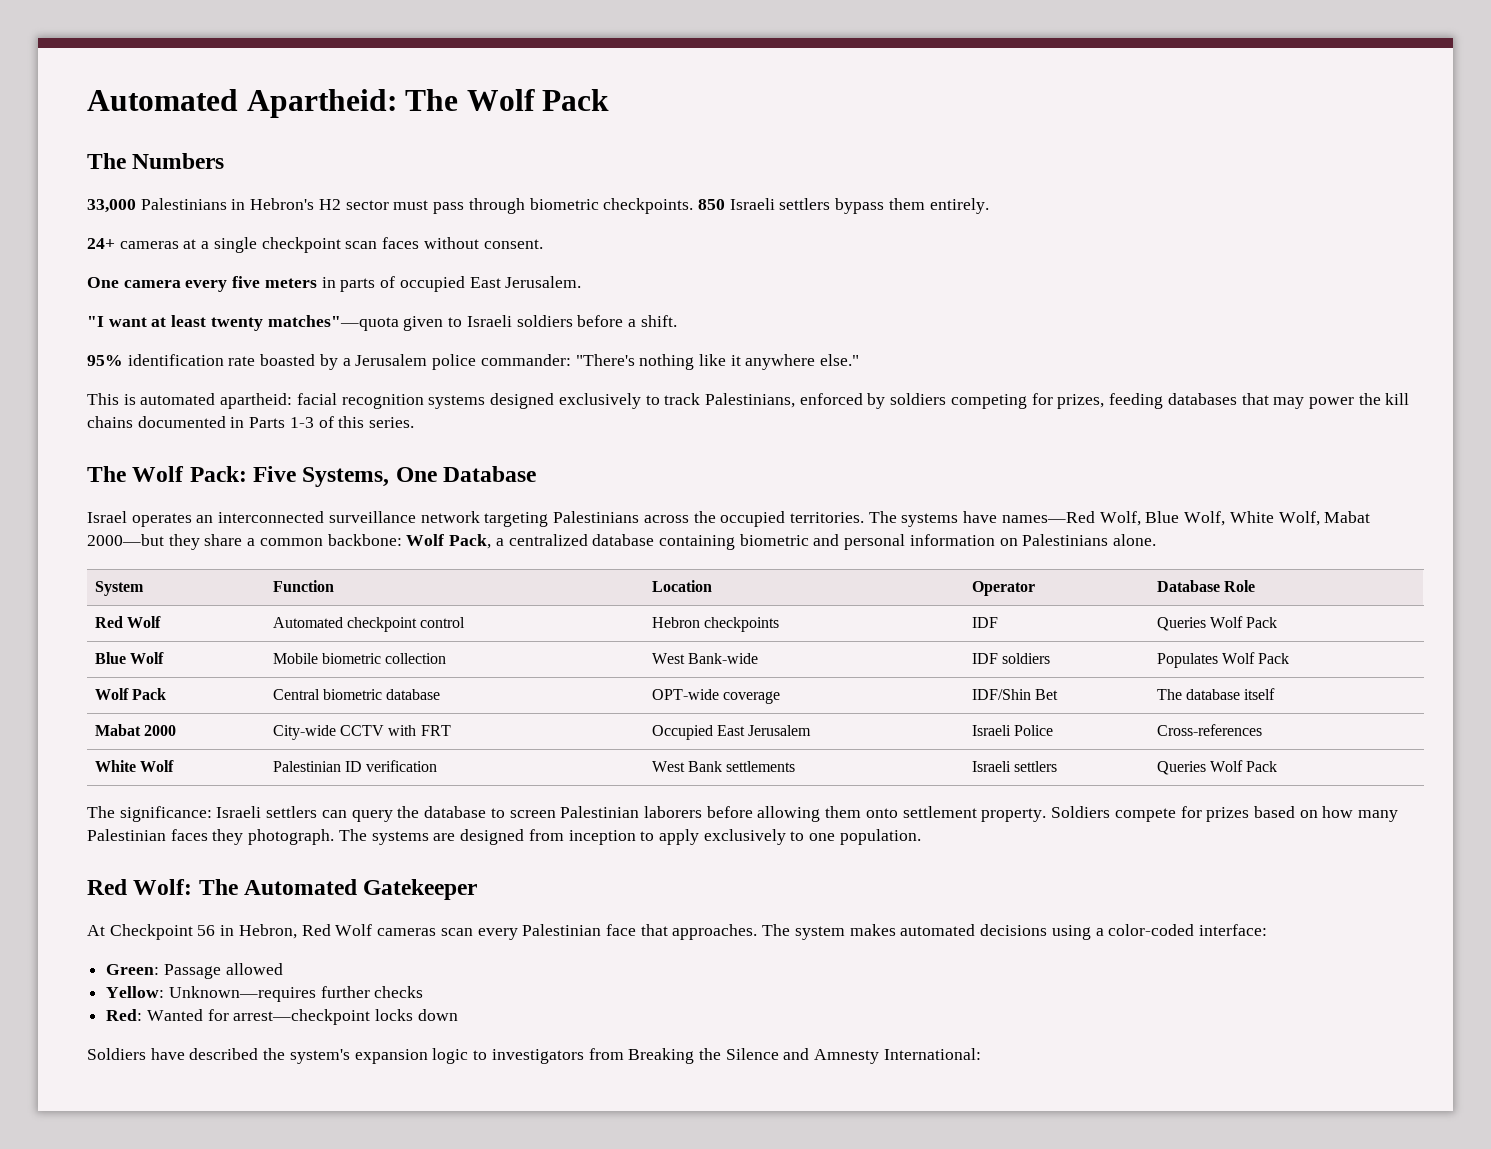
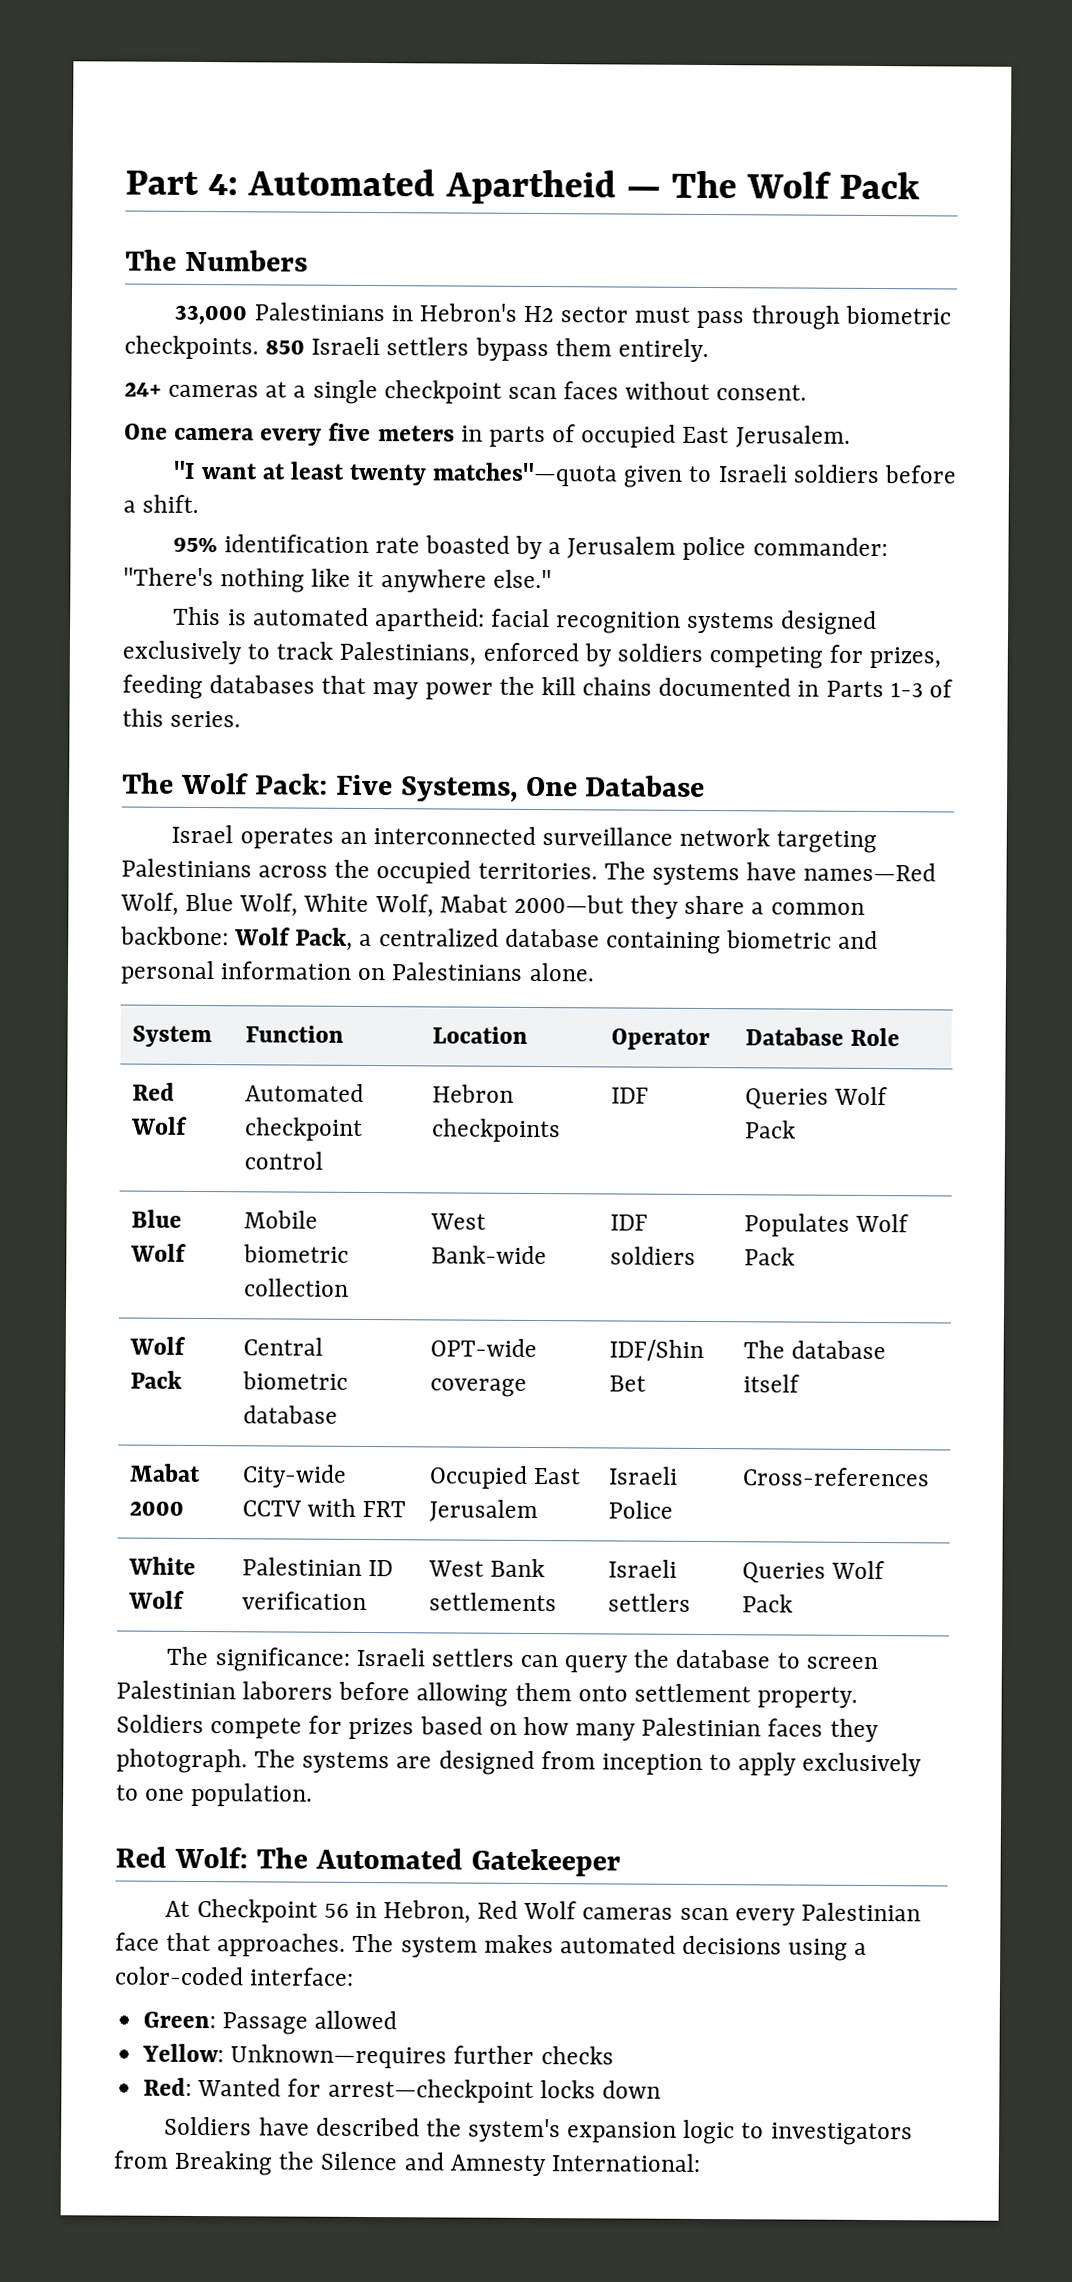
[87,89,397,118] Automated Apartheid: -> [125,168,661,205] Part 4: Automated Apartheid —

